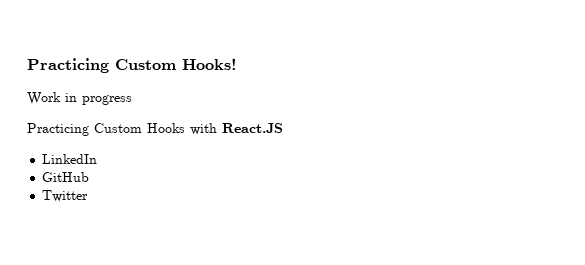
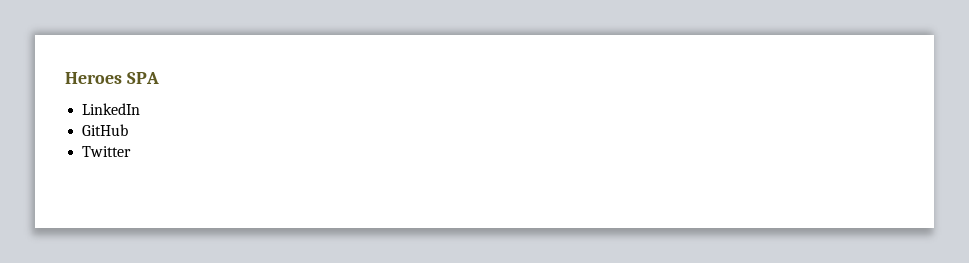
[27,58,237,73] [27,92,132,105] [27,123,283,136] Practicing Custom Hooks! // Work in progress // Practicing Custom Hooks with React.JS -> [65,72,159,84] Heroes SPA

